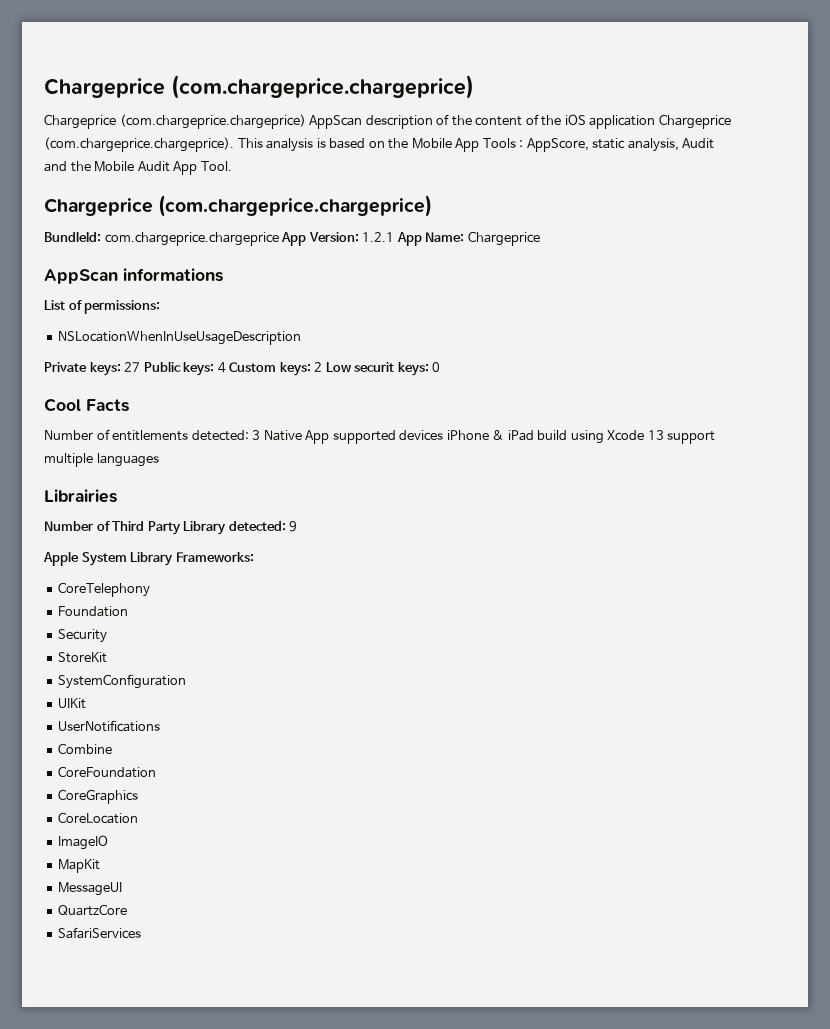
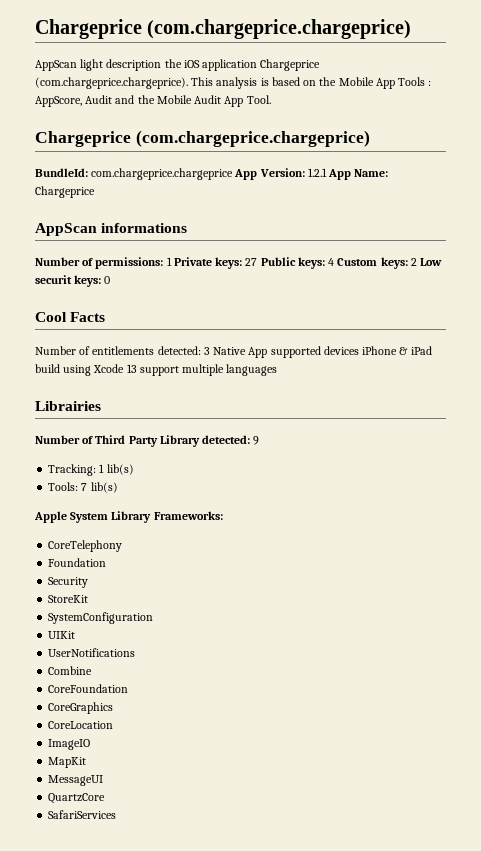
[44,75,474,99] [44,114,539,129] Chargeprice (com.chargeprice.chargeprice) // Chargeprice (com.chargeprice.chargeprice) AppScan description of the content of -> [35,19,412,39] [35,59,162,71] Chargeprice (com.chargeprice.chargeprice) // AppScan light description
[592,138,679,152] static analysis, -> (82, 101) none
[44,300,65,310] List -> [35,257,80,266] Number
[58,331,302,345] // NSLocationWhenInUseUsageDescription // -> [166,257,172,266] 1
(298, 526) none -> [48,464,134,476] [48,482,118,493] // Tracking: 1 lib(s) // Tools: 7 lib(s)

